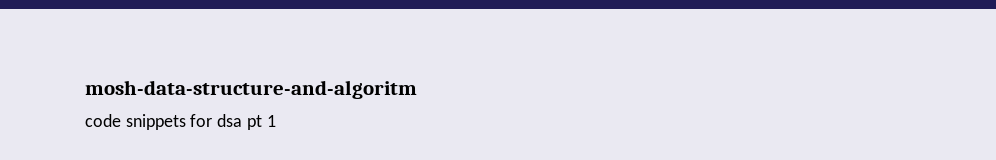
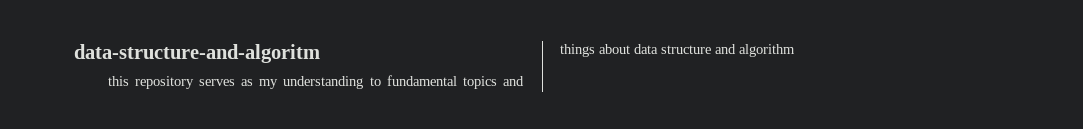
[85,80,417,99] [85,114,276,130] mosh-data-structure-and-algoritm // code snippets for dsa pt 1 -> [74,44,320,63] [107,75,524,89] [560,44,795,57] data-structure-and-algoritm // this repository serves as my understanding to fundamental topics and things about data structure and algorithm

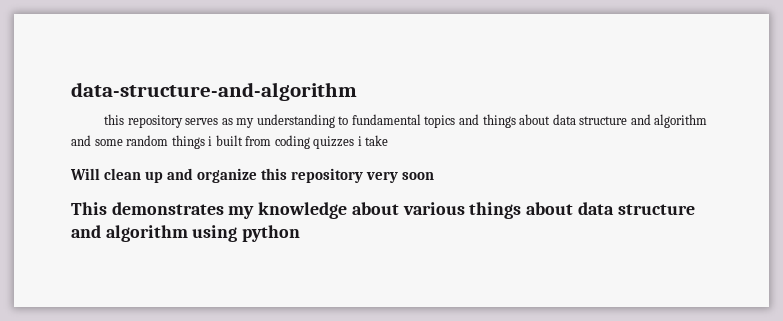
[74,44,320,63] data-structure-and-algoritm -> [71,82,357,101] data-structure-and-algorithm
(795, 50) none -> [71,135,389,149] [70,168,435,183] [71,202,695,219] [71,225,301,242] and some random things i built from coding quizzes i take // Will clean up and organize this repository very soon // This demonstrates my knowledge about various things about data structure and algorithm using python

